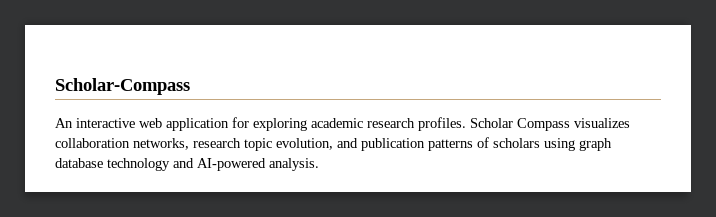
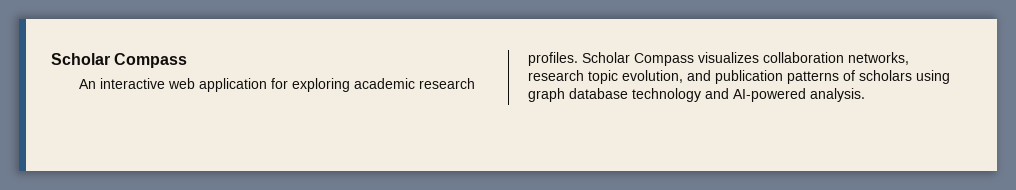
[55,78,190,95] Scholar-Compass -> [51,53,188,68] Scholar Compass

